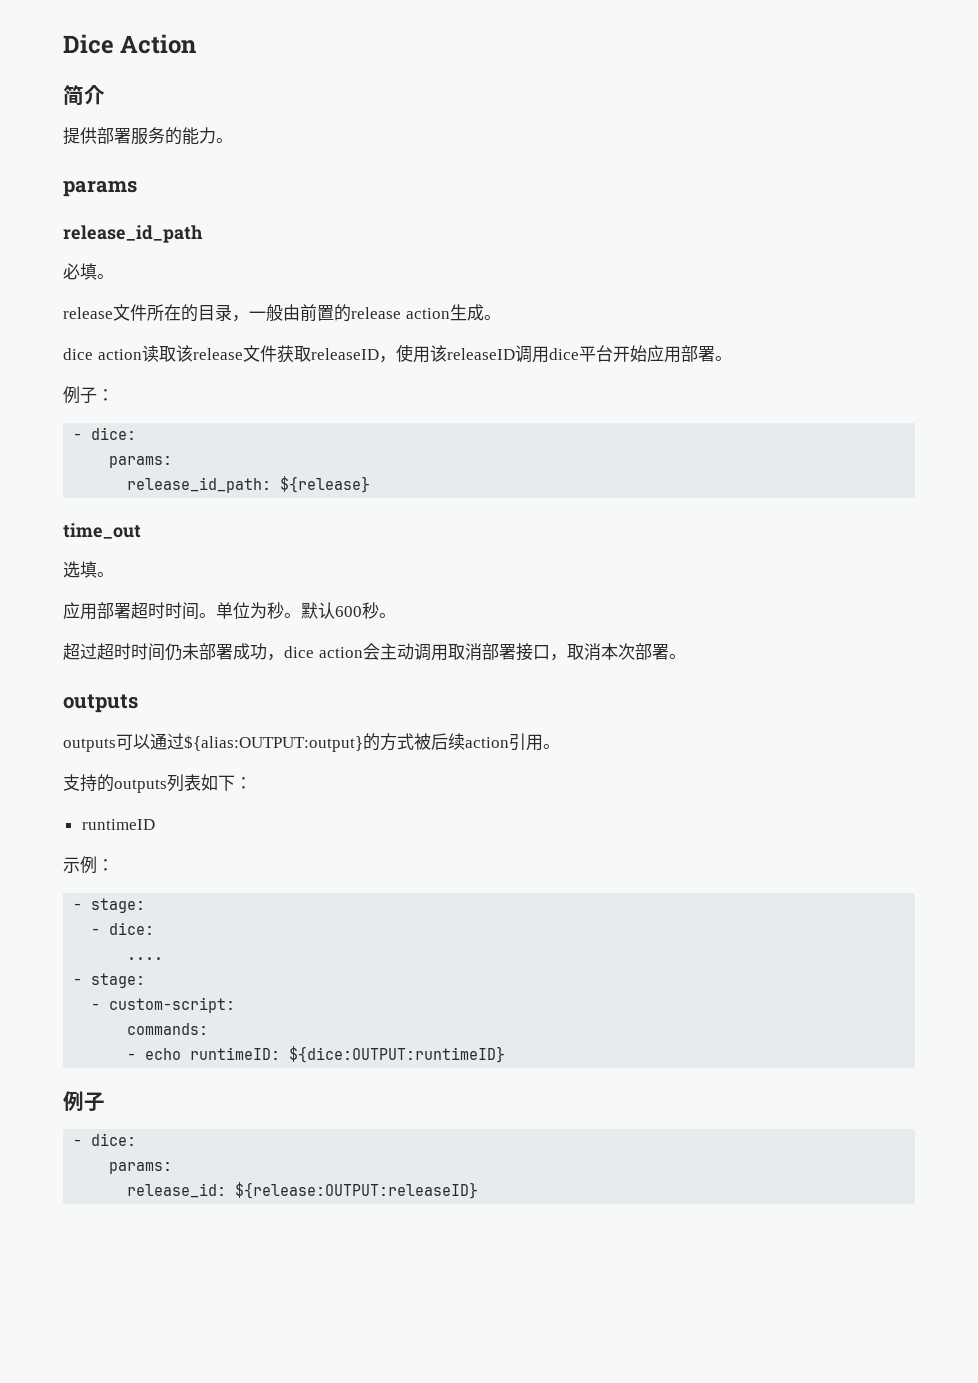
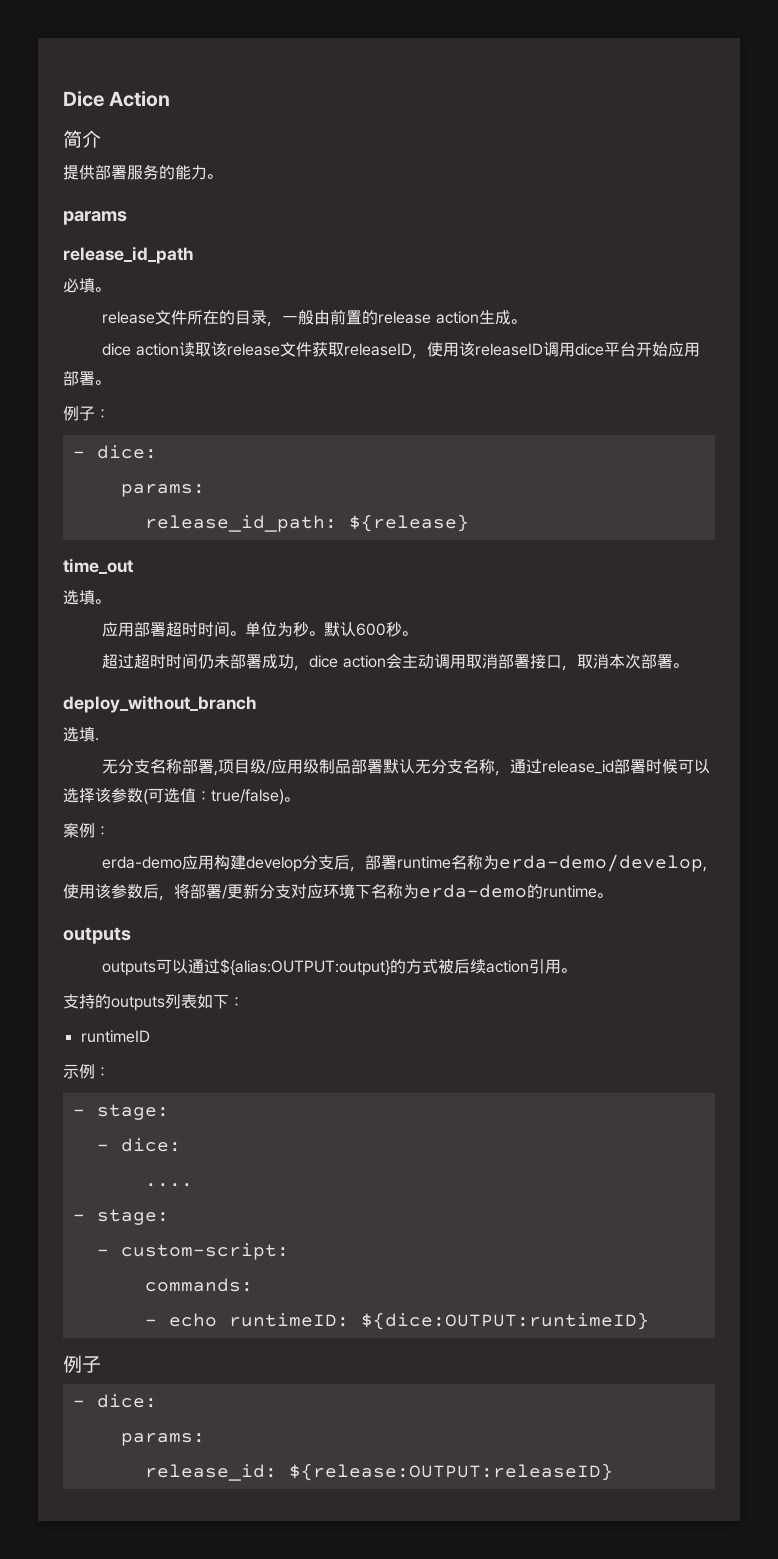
(686, 656) none -> [63,695,257,713] [63,727,99,742] [102,758,711,776] [63,788,299,805] [63,823,110,838] [102,854,708,872] [63,883,612,901] // deploy_without_branch // 选填. // 无分支名称部署,项目级/应用级制品部署默认无分支名称，通过release_id部署时候可以选择该参数(可选值：true/false)。 // 案例： // erda-demo应用构建develop分支后，部署runtime名称为erda-demo/develop,使用该参数后，将部署/更新分支对应环境下名称为erda-demo的runtime。

